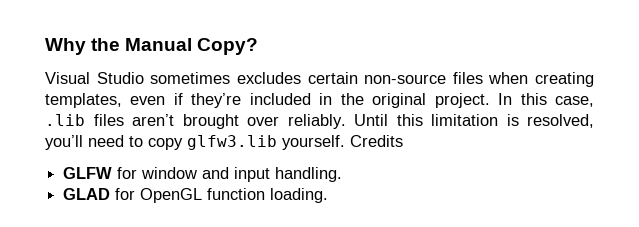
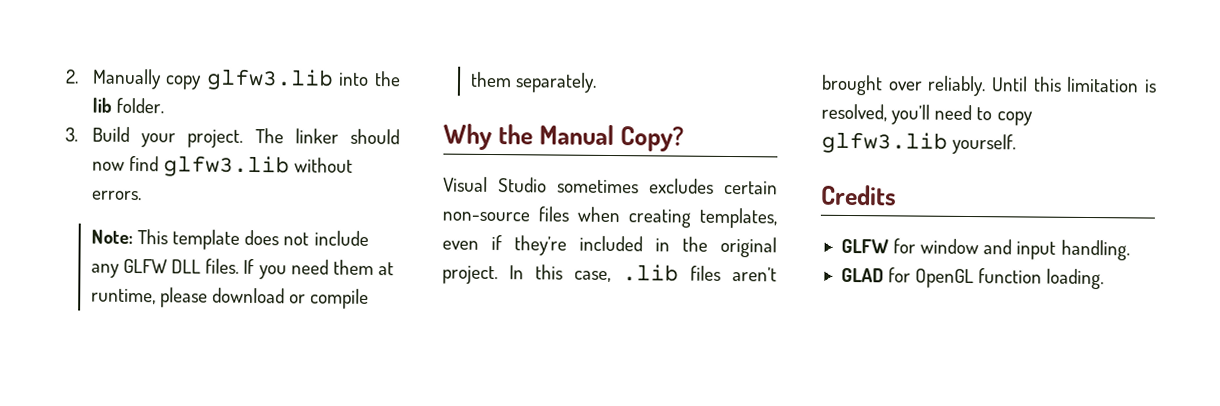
(45, 46) none -> [65,68,401,91] [91,97,164,114] [65,126,400,148] [91,155,354,178] [91,190,142,201] [90,229,369,250] [90,258,394,280] [90,287,370,309] [469,71,597,93] 2. Manually copy glfw3.lib into the lib folder. // 3. Build your project. The linker should now find glfw3.lib without errors. // Note: This template does not include any GLFW DLL files. If you need them at runtime, please download or compile them separately. //
(345, 142) none -> (1017, 144) //

